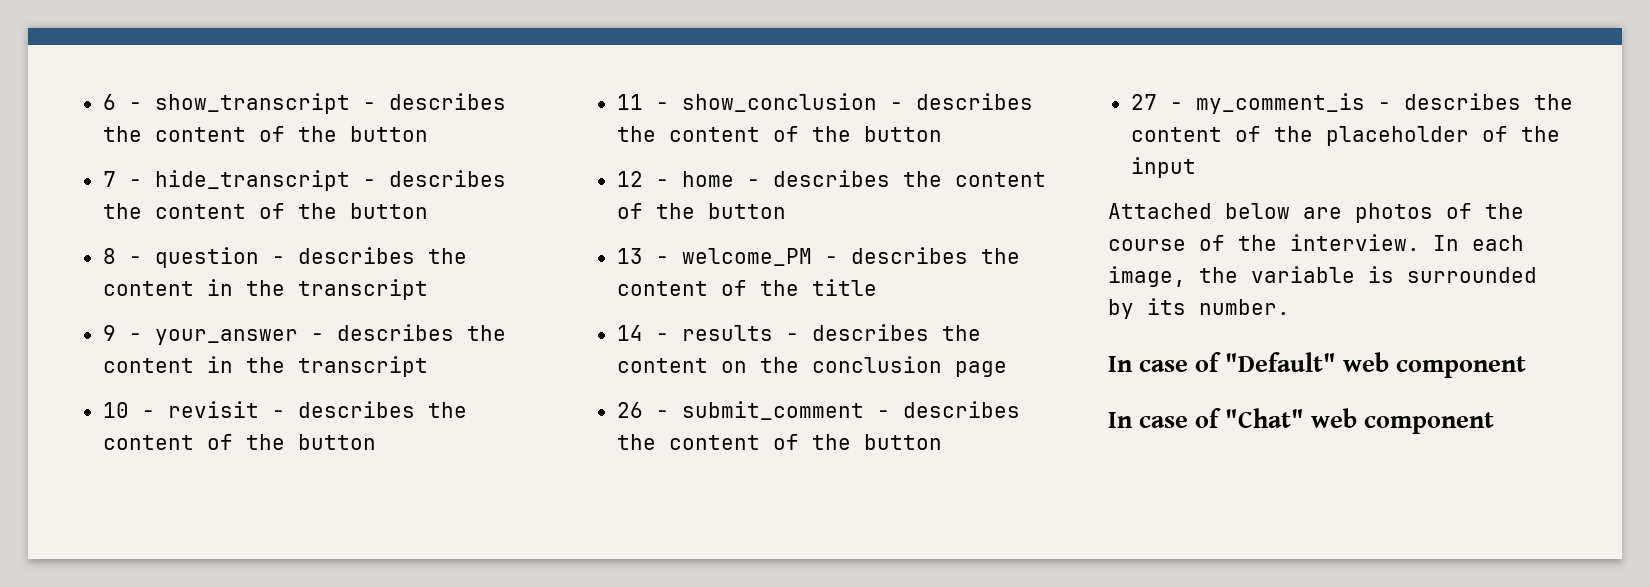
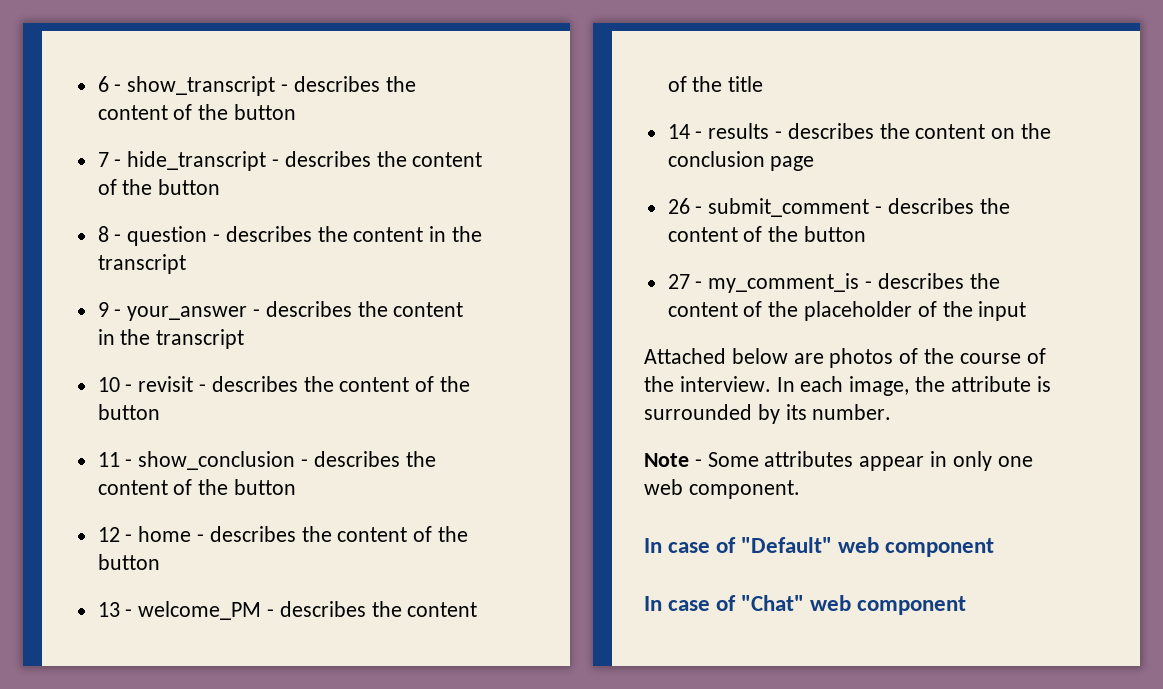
[1251,266,1355,283] variable -> [950,376,1031,392] attribute
(1290, 307) none -> [644,451,1033,471] [644,479,800,499] // Note - Some attributes appear in only one web component.

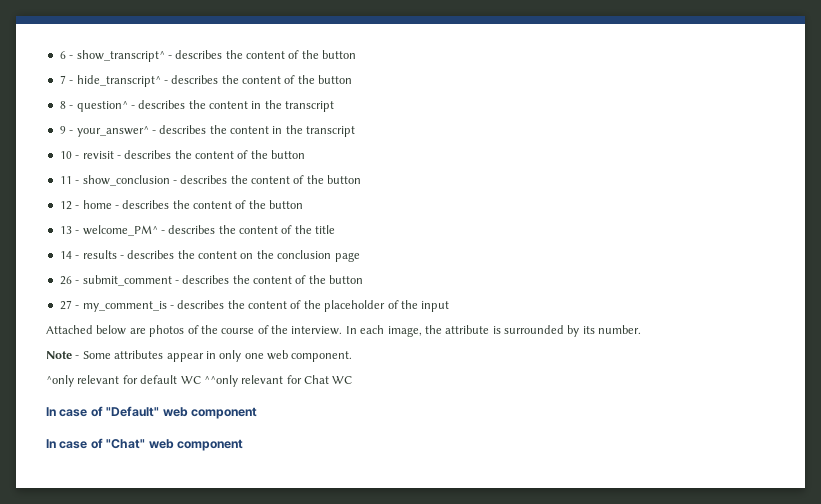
[127,76,276,96] show_transcript -> [76,50,165,62] show_transcript^
[127,151,267,171] hide_transcript -> [76,75,161,87] hide_transcript^
[127,226,208,246] question -> [76,101,128,112] question^
[127,306,248,321] your_answer -> [76,126,149,137] your_answer^
[138,601,262,620] welcome_PM -> [82,225,158,236] welcome_PM^
(800, 489) none -> [46,375,353,387] // ^only relevant for default WC ^^only relevant for Chat WC

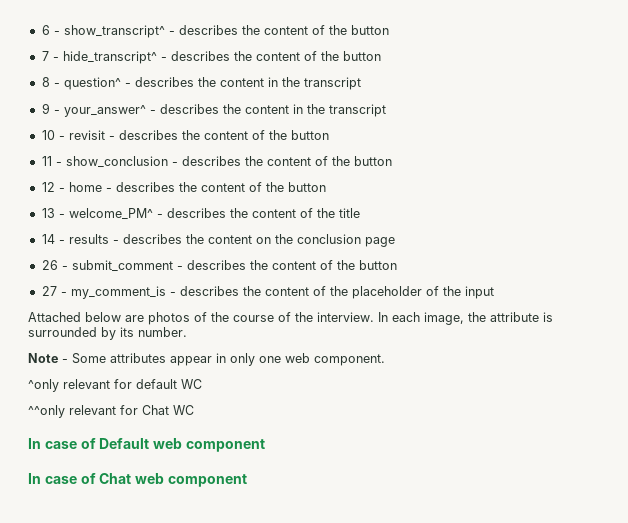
(201, 380) none -> (202, 384) //
[106,406,160,417] "Default" -> [99,438,150,449] Default
[106,439,146,449] "Chat" -> [99,473,132,484] Chat

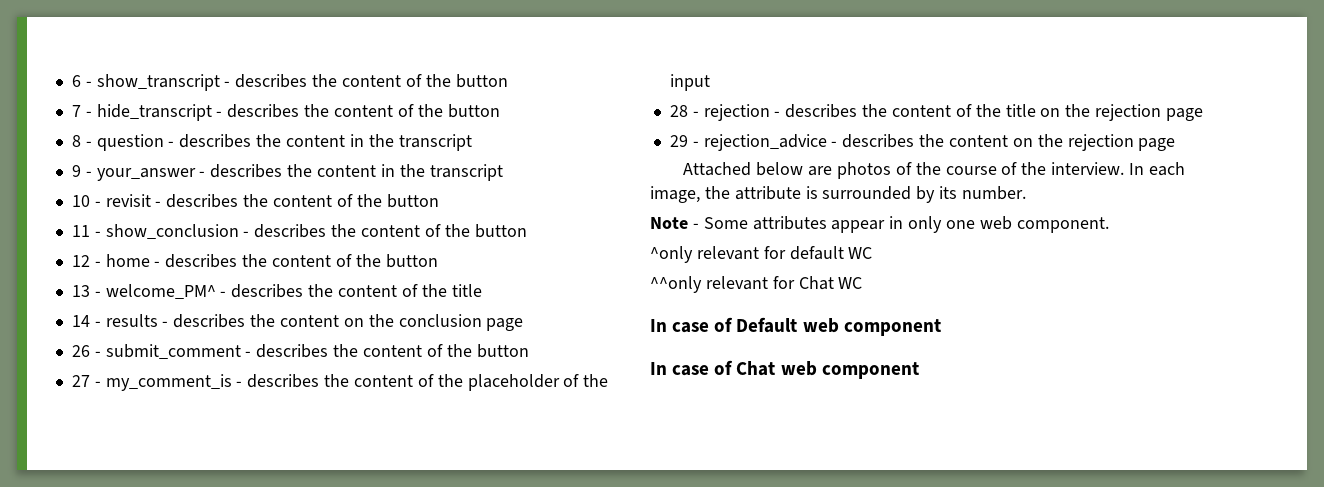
[63,25,165,38] show_transcript^ -> [96,74,220,91] show_transcript
[62,51,157,64] hide_transcript^ -> [96,104,212,121] hide_transcript
[63,77,121,90] question^ -> [96,134,164,151] question
[63,105,146,117] your_answer^ -> [96,168,196,181] your_answer
(494, 292) none -> [669,104,1203,121] [669,134,1176,151] // 28 - rejection - describes the content of the title on the rejection page // 29 - rejection_advice - describes the content on the rejection page

